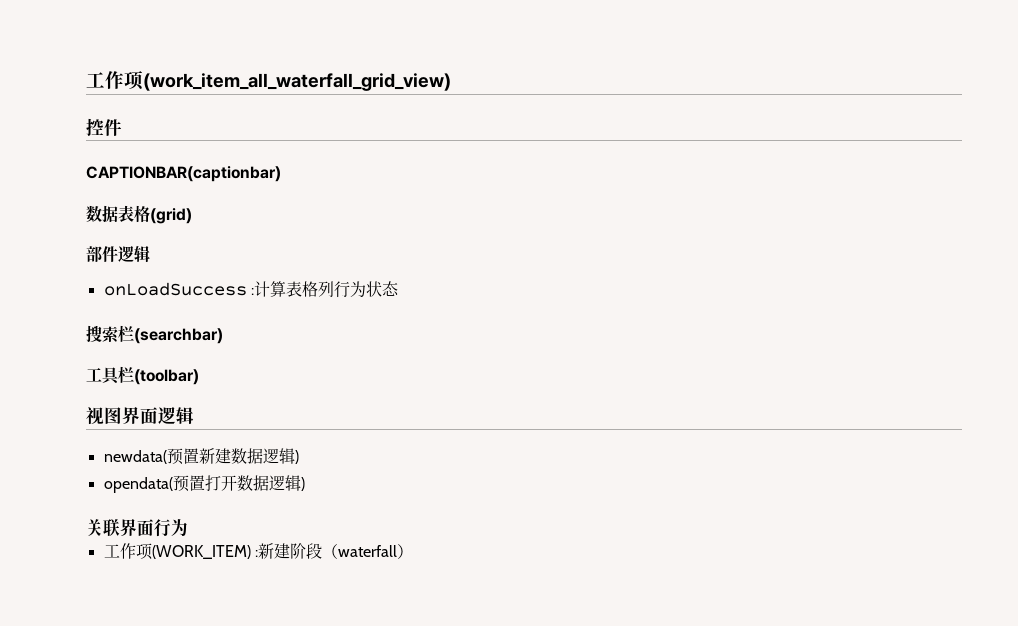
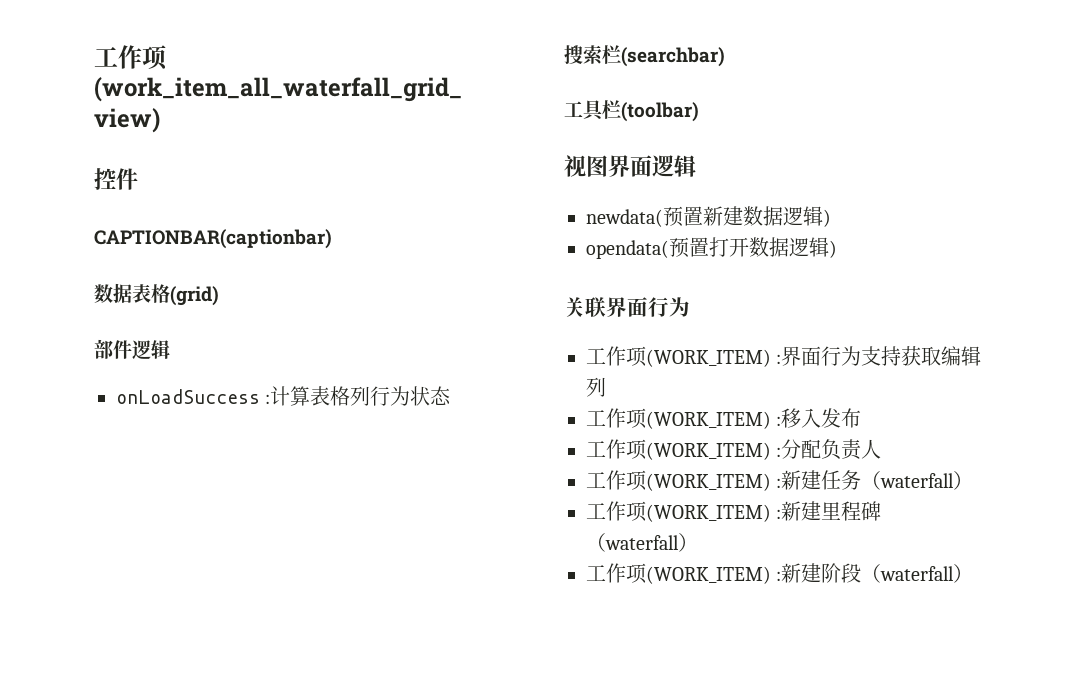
(188, 527) none -> [586,346,982,367] [586,377,606,397] [586,408,862,429] [586,439,882,460] [586,470,974,491] [586,501,882,522] [586,533,698,552] // 工作项(WORK_ITEM) :界面行为支持获取编辑列 // 工作项(WORK_ITEM) :移入发布 // 工作项(WORK_ITEM) :分配负责人 // 工作项(WORK_ITEM) :新建任务（waterfall） // 工作项(WORK_ITEM) :新建里程碑（waterfall）

